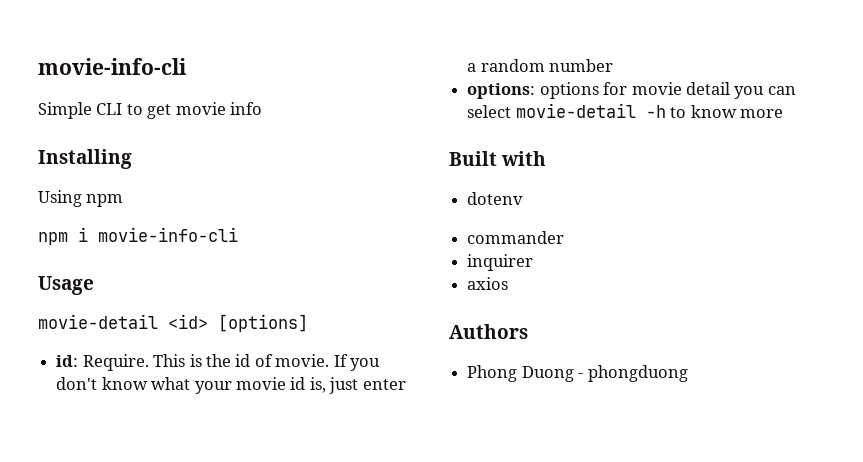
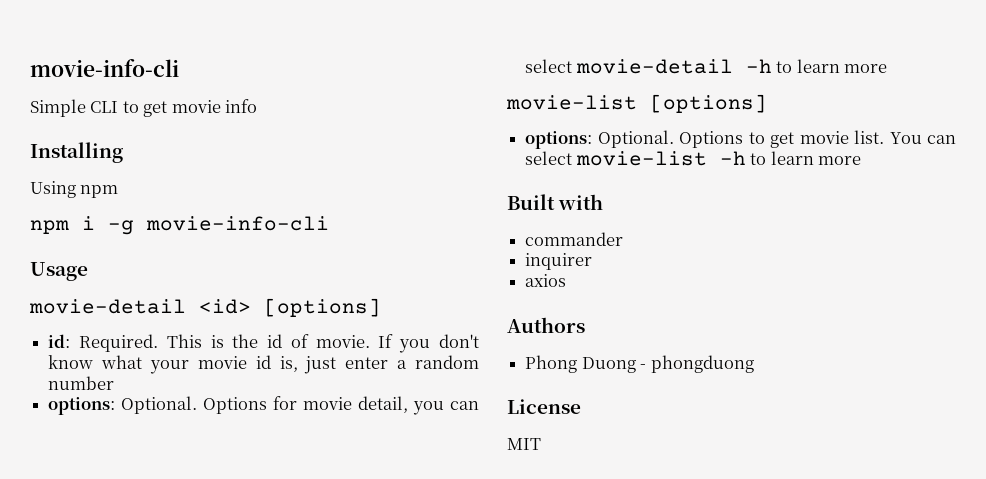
(88, 234) none -> [108,220,134,235] -g
[82,354,149,371] Require. -> [78,334,158,352] Required.
[539,82,599,99] options -> [121,396,268,414] Optional. Options
[685,82,730,95] detail -> [358,396,409,413] detail,
[690,105,737,118] know -> [796,59,887,73] [506,94,767,113] [525,130,956,149] [525,151,814,166] learn more // movie-list [options] // options: Optional. Options to get movie list. You can select movie-list -h to learn
[467,192,524,205] // dotenv -> (604, 202) none
(688, 373) none -> [507,399,581,414] [507,438,541,450] // License // MIT

